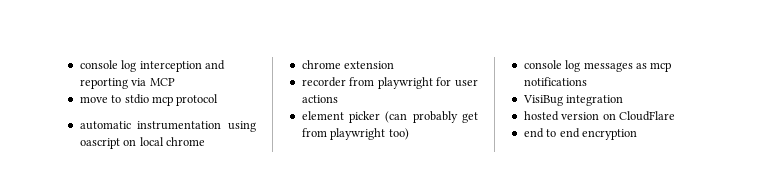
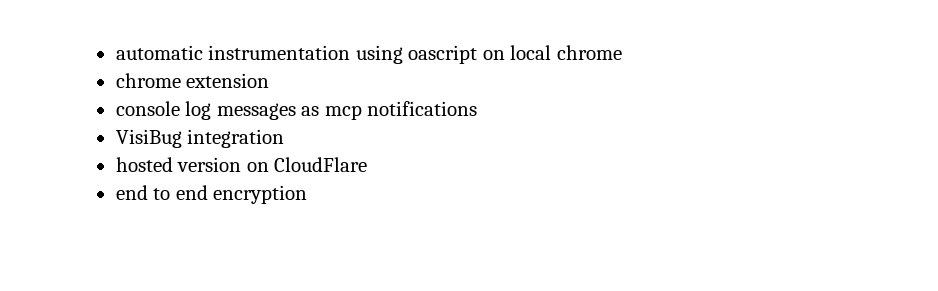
[79,60,225,72] [79,78,175,89] [79,94,219,106] console log interception and reporting via MCP // move to stdio mcp protocol // -> (115, 52) none
[301,77,478,89] [301,95,338,103] [301,111,478,123] [301,128,409,140] // recorder from playwright for user actions // element picker (can probably get from playwright too) -> (270, 80) none

